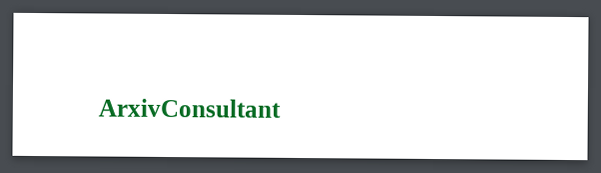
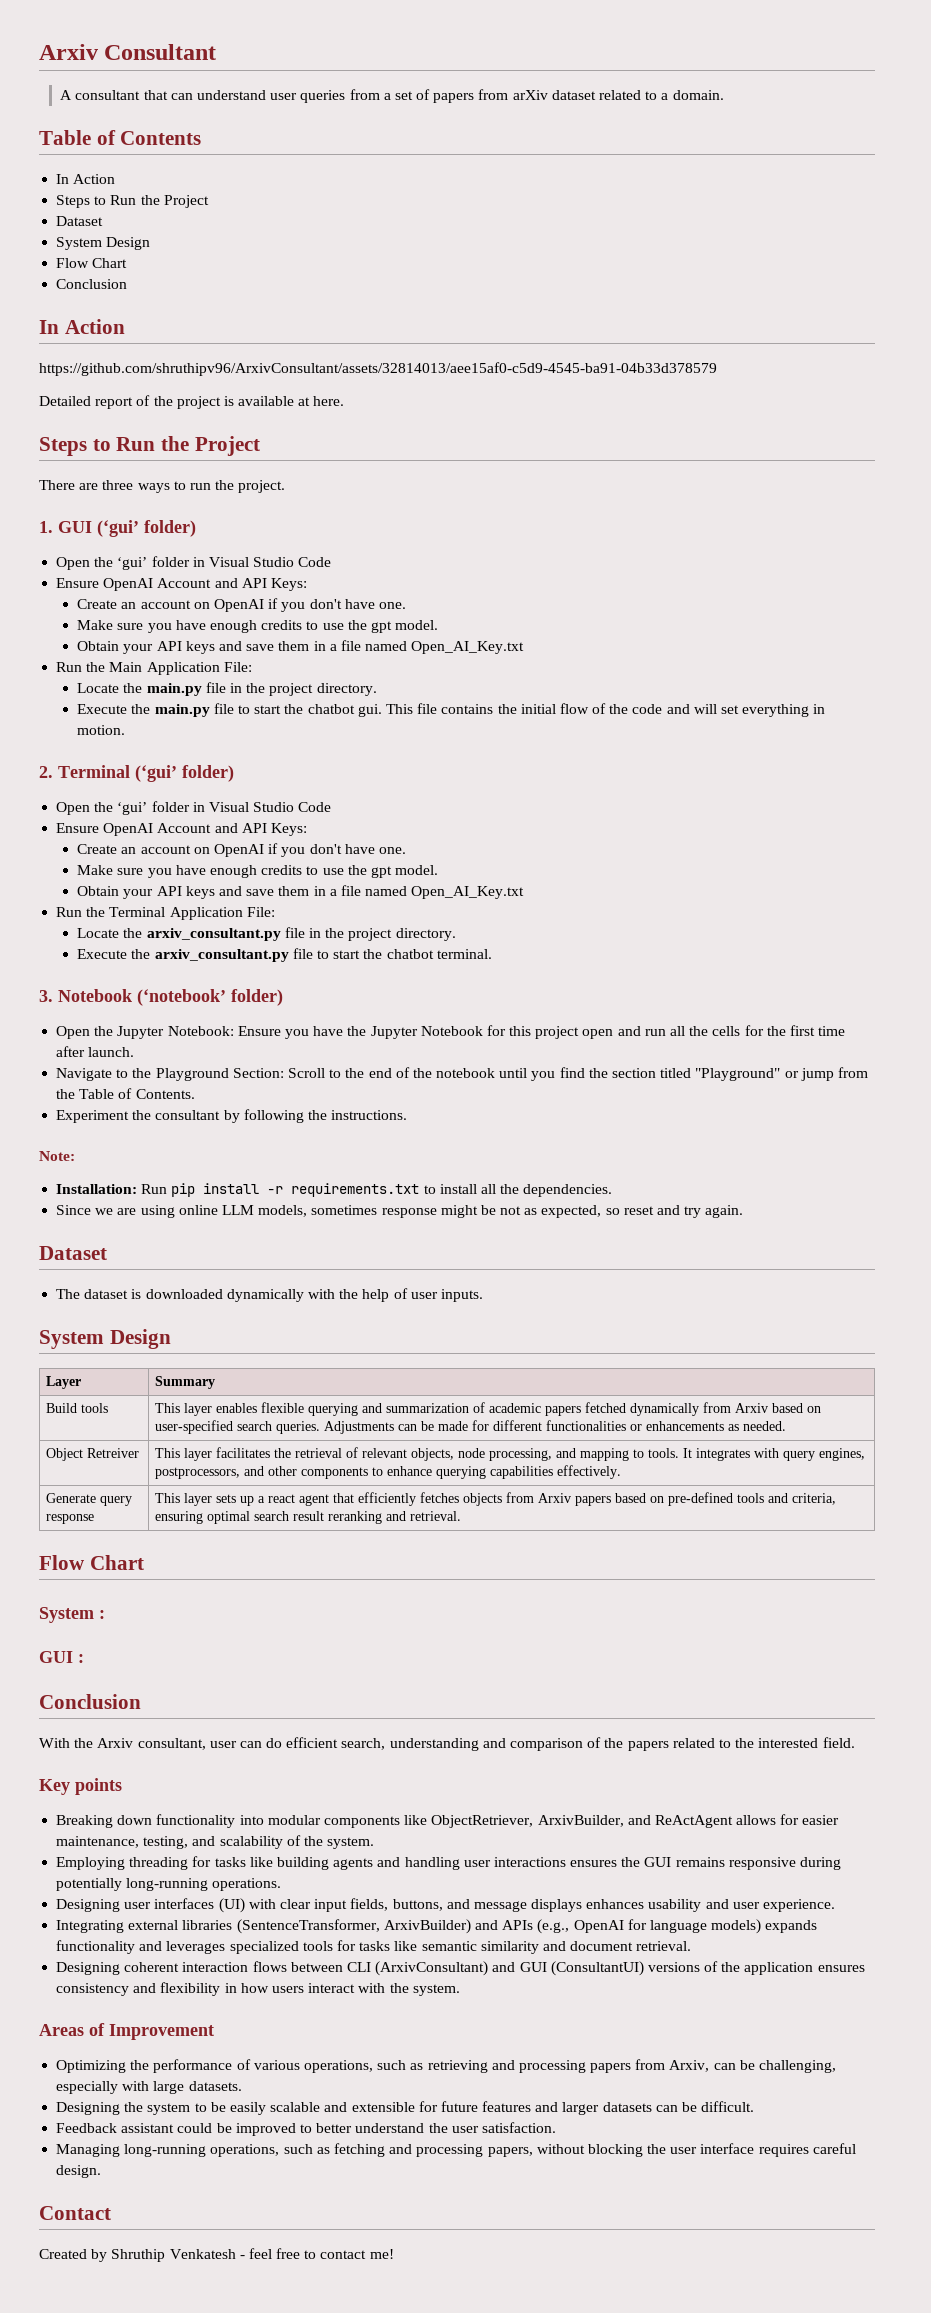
[98,98,281,118] ArxivConsultant -> [39,44,217,60] [60,89,724,103] [39,130,202,145] [56,174,116,184] [56,195,209,208] [56,216,104,226] [56,237,151,250] [56,258,128,268] [56,279,128,289] [39,319,125,334] [39,362,717,376] [39,395,345,409] [39,436,260,456] [39,480,286,493] [39,520,196,537] [56,556,332,570] [56,578,307,591] [77,598,406,612] [77,620,439,633] [77,640,525,654] [56,662,252,675] [77,682,377,696] [77,703,826,717] [77,725,126,735] [39,765,234,782] [56,801,332,815] [56,823,307,836] [77,843,406,857] [77,865,439,878] [77,885,525,899] [56,907,275,920] [77,927,456,941] [77,948,492,962] [39,989,283,1006] [56,1025,846,1039] [56,1046,135,1057] [56,1067,868,1081] [56,1088,195,1099] [56,1109,408,1123] [39,1151,75,1161] [56,1183,613,1197] [56,1205,744,1218] [39,1246,107,1260] [56,1288,483,1302] [39,1329,171,1349] [46,1376,82,1389] [155,1376,216,1389] [46,1403,109,1413] [155,1402,822,1416] [155,1420,787,1434] [46,1448,140,1461] [155,1447,866,1461] [155,1465,622,1479] [46,1493,133,1506] [46,1514,95,1524] [155,1492,837,1506] [155,1511,462,1524] [39,1555,144,1570] [39,1607,105,1623] [39,1651,84,1663] [39,1694,141,1709] [39,1737,855,1751] [39,1778,122,1795] [56,1814,840,1828] [56,1835,375,1849] [56,1856,842,1870] [56,1878,282,1891] [56,1898,836,1913] [56,1919,818,1934] [56,1940,692,1954] [56,1961,865,1976] [56,1982,460,1996] [39,2023,214,2040] [56,2059,837,2073] [56,2081,242,2094] [56,2101,755,2115] [56,2122,556,2136] [56,2143,856,2157] [56,2165,102,2178] [39,2206,111,2220] [39,2248,394,2262] Arxiv Consultant // A consultant that can understand user queries from a set of papers from arXiv dataset related to a domain. // Table of Contents // In Action // Steps to Run the Project // Dataset // System Design // Flow Chart // Conclusion // In Action // https://github.com/shruthipv96/ArxivConsultant/assets/32814013/aee15af0-c5d9-4545-ba91-04b33d378579 // Detailed report of the project is available at here. // Steps to Run the Project // There are three ways to run the project. // 1. GUI (‘gui’ folder) // Open the ‘gui’ folder in Visual Studio Code // Ensure OpenAI Account and API Keys: // Create an account on OpenAI if you don't have one. // Make sure you have enough credits to use the gpt model. // Obtain your API keys and save them in a file named Open_AI_Key.txt // Run the Main Application File: // Locate the main.py file in the project directory. // Execute the main.py file to start the chatbot gui. This file contains the initial flow of the code and will set everything in motion. // 2. Terminal (‘gui’ folder) // Open the ‘gui’ folder in Visual Studio Code // Ensure OpenAI Account and API Keys: // Create an account on OpenAI if you don't have one. // Make sure you have enough credits to use the gpt model. // Obtain your API keys and save them in a file named Open_AI_Key.txt // Run the Terminal Application File: // Locate the arxiv_consultant.py file in the project directory. // Execute the arxiv_consultant.py file to start the chatbot terminal. // 3. Notebook (‘notebook’ folder) // Open the Jupyter Notebook: Ensure you have the Jupyter Notebook for this project open and run all the cells for the first time after launch. // Navigate to the Playground Section: Scroll to the end of the notebook until you find the section titled "Playground" or jump from the Table of Contents. // Experiment the consultant by following the instructions. // Note: // Installation: Run pip install -r requirements.txt to install all the dependencies. // Since we are using online LLM models, sometimes response might be not as expected, so reset and try again. // Dataset // The dataset is downloaded dynamically with the help of user inputs. // System Design // Layer | Summary // Build tools | This layer enables flexible querying and summarization of academic papers fetched dynamically from Arxiv based on user-specified search queries. Adjustments can be made for different functionalities or enhancements as needed. // Object Retreiver | This layer facilitates the retrieval of relevant objects, node processing, and mapping to tools. It integrates with query engines, postprocessors, and other components to enhance querying capabilities effectively. // Generate query response | This layer sets up a react agent that efficiently fetches objects from Arxiv papers based on pre-defined tools and criteria, ensuring optimal search result reranking and retrieval. // Flow Chart // System : // GUI : // Conclusion // With the Arxiv consultant, user can do efficient search, understanding and comparison of the papers related to the interested field. // Key points // Breaking down functionality into modular components like ObjectRetriever, ArxivBuilder, and ReActAgent allows for easier maintenance, testing, and scalability of the system. // Employing threading for tasks like building agents and handling user interactions ensures the GUI remains responsive during potentially long-running operations. // Designing user interfaces (UI) with clear input fields, buttons, and message displays enhances usability and user experience. // Integrating external libraries (SentenceTransformer, ArxivBuilder) and APIs (e.g., OpenAI for language models) expands functionality and leverages specialized tools for tasks like semantic similarity and document retrieval. // Designing coherent interaction flows between CLI (ArxivConsultant) and GUI (ConsultantUI) versions of the application ensures consistency and flexibility in how users interact with the system. // Areas of Improvement // Optimizing the performance of various operations, such as retrieving and processing papers from Arxiv, can be challenging, especially with large datasets. // Designing the system to be easily scalable and extensible for future features and larger datasets can be difficult. // Feedback assistant could be improved to better understand the user satisfaction. // Managing long-running operations, such as fetching and processing papers, without blocking the user interface requires careful design. // Contact // Created by Shruthip Venkatesh - feel free to contact me!

